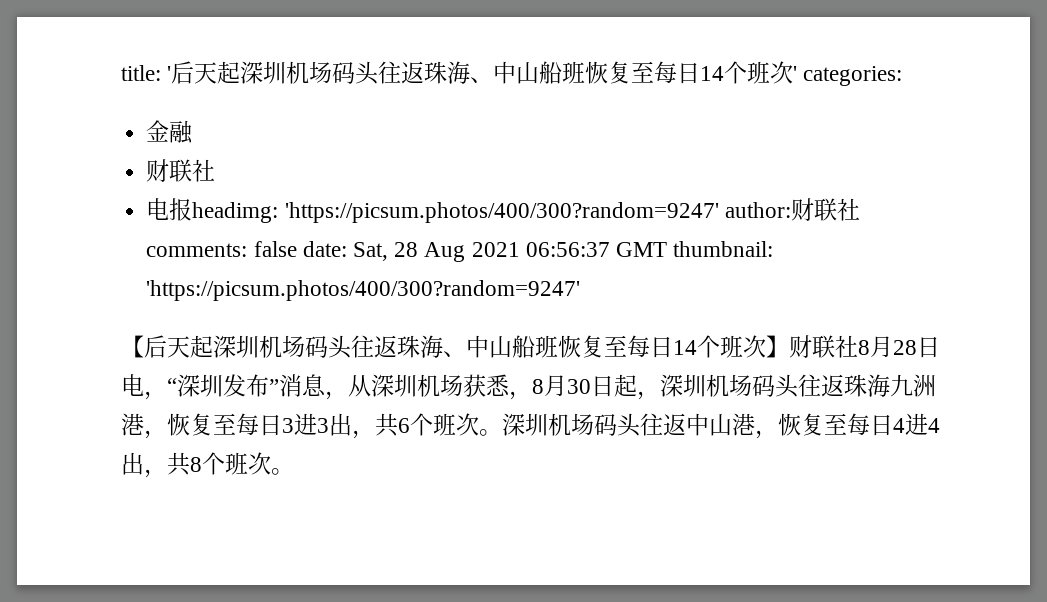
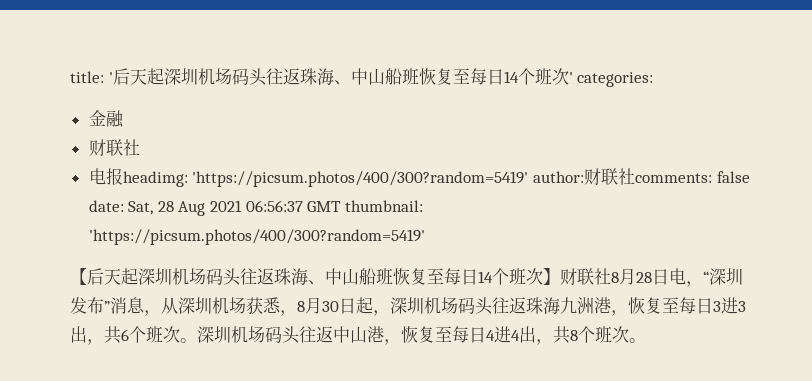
[284,202,719,223] 'https://picsum.photos/400/300?random=9247' -> [192,171,529,187] 'https://picsum.photos/400/300?random=5419'
[146,280,581,301] 'https://picsum.photos/400/300?random=9247' -> [88,229,425,245] 'https://picsum.photos/400/300?random=5419'

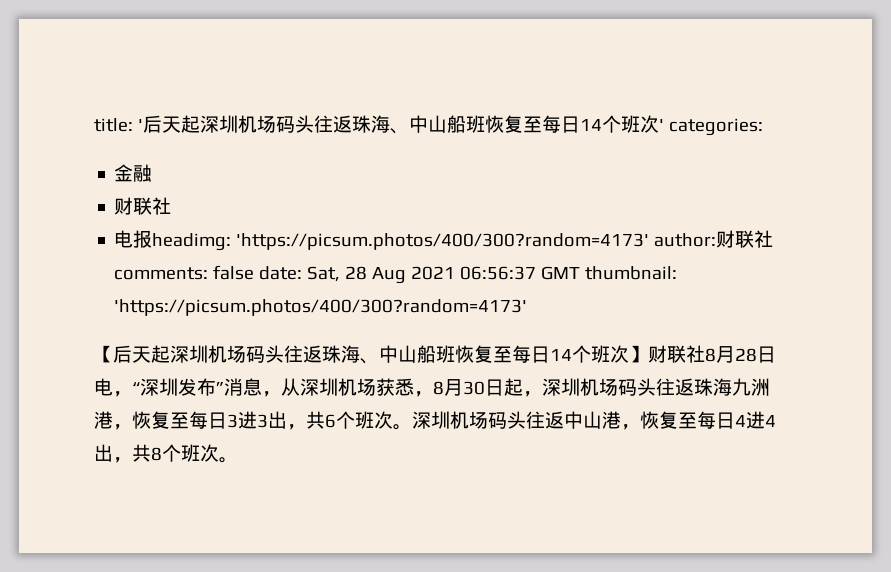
[192,171,529,187] 'https://picsum.photos/400/300?random=5419' -> [236,233,650,250] 'https://picsum.photos/400/300?random=4173'
[88,229,425,245] 'https://picsum.photos/400/300?random=5419' -> [114,299,528,316] 'https://picsum.photos/400/300?random=4173'

